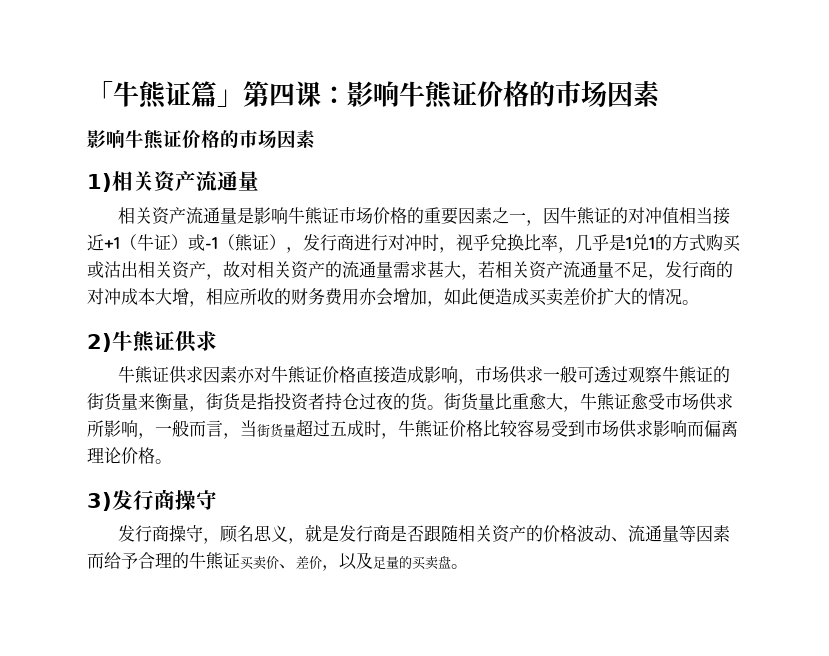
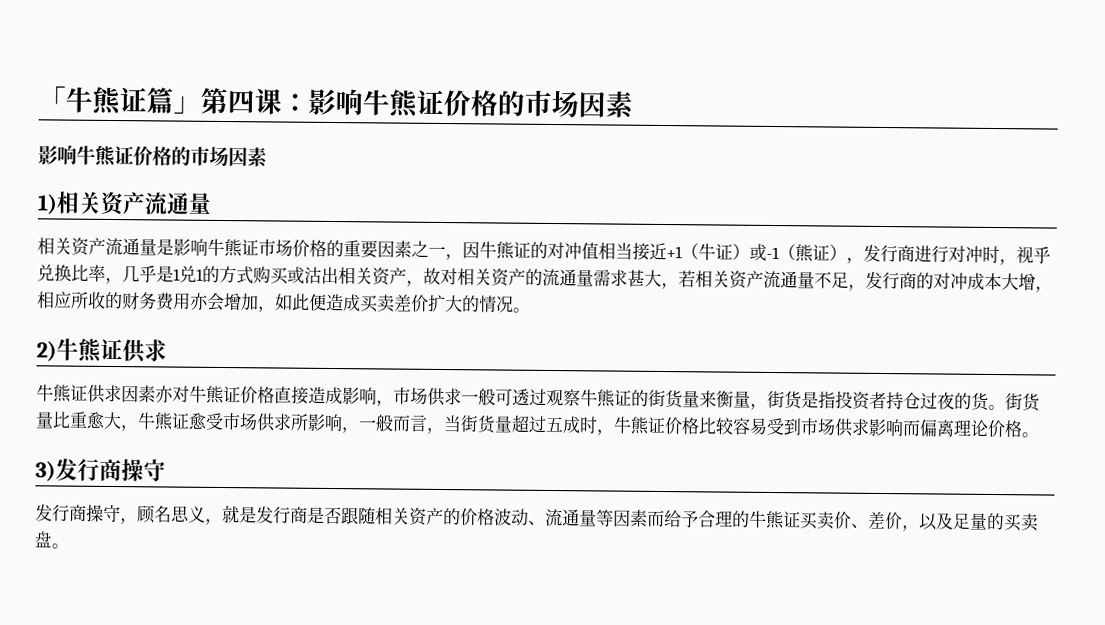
[490,234,507,251] 兌 -> [37,264,55,282] 兑

